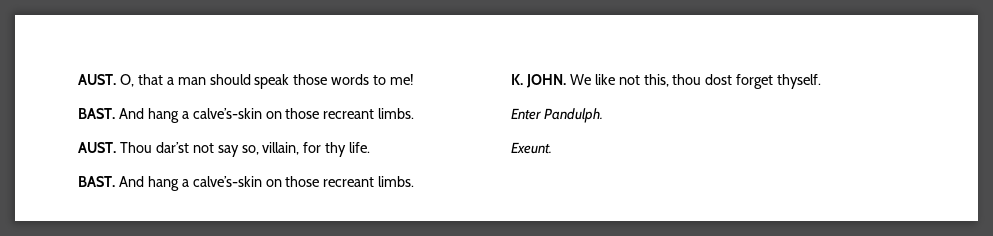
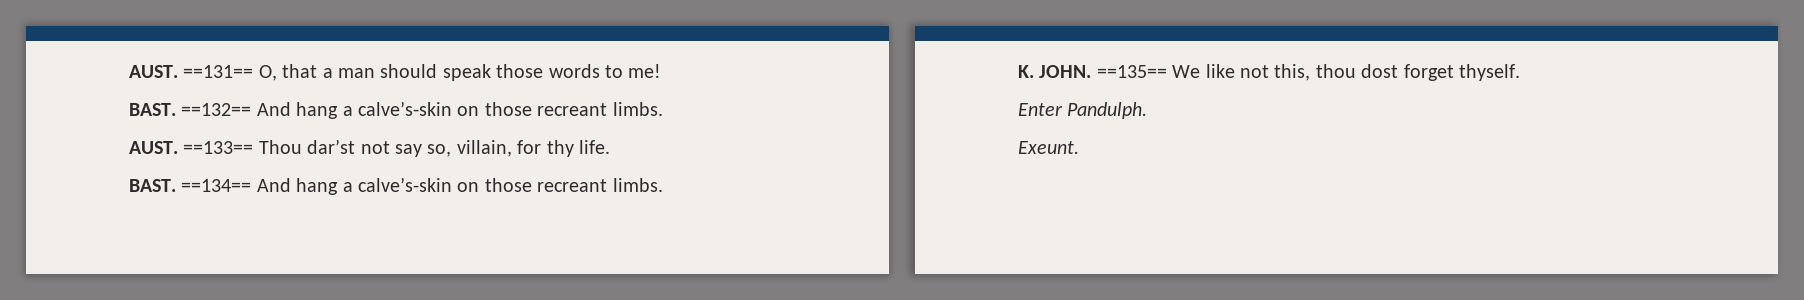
[78,74,116,85] AUST. -> [129,65,254,78] AUST. ==131==
(115, 113) none -> [181,103,252,116] ==132==
(116, 147) none -> [183,141,254,154] ==133==
(115, 181) none -> [181,179,252,192] ==134==
(566, 81) none -> [1096,65,1167,78] ==135==

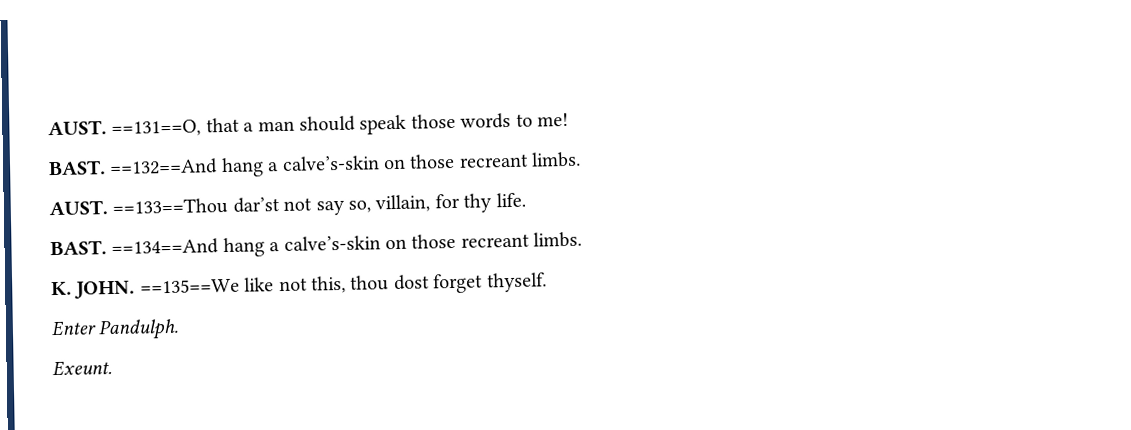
[129,65,277,81] AUST. ==131== O, -> [48,119,202,137] AUST. ==131==O,
[181,102,291,116] ==132== And -> [109,158,219,176] ==132==And
[183,140,302,154] ==133== Thou -> [112,197,229,215] ==133==Thou
[181,178,291,192] ==134== And -> [111,238,220,256] ==134==And
[1096,65,1201,78] ==135== We -> [139,278,240,294] ==135==We

